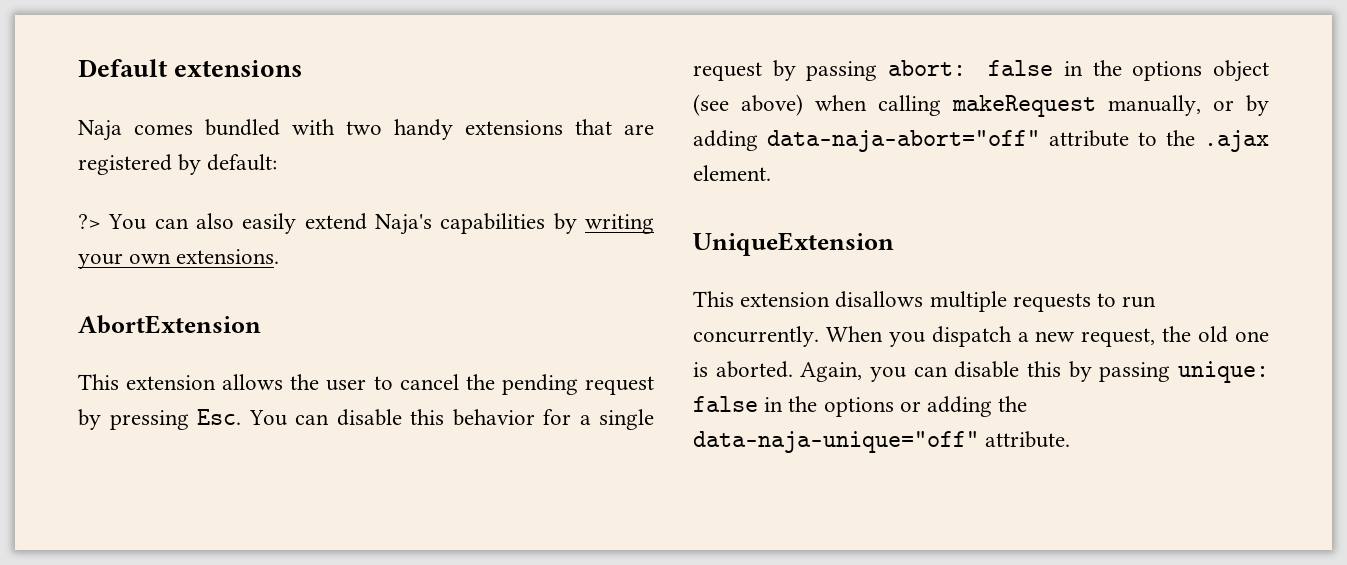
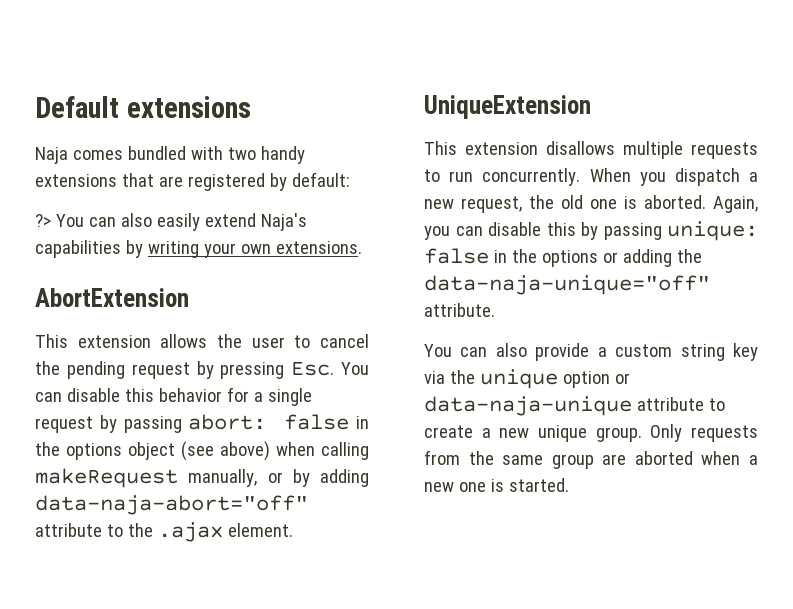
(1071, 439) none -> [424,343,758,361] [424,369,630,389] [424,396,725,416] [424,424,758,442] [424,450,758,469] [424,478,569,492] // You can also provide a custom string key via the unique option or data-naja-unique attribute to create a new unique group. Only requests from the same group are aborted when a new one is started.

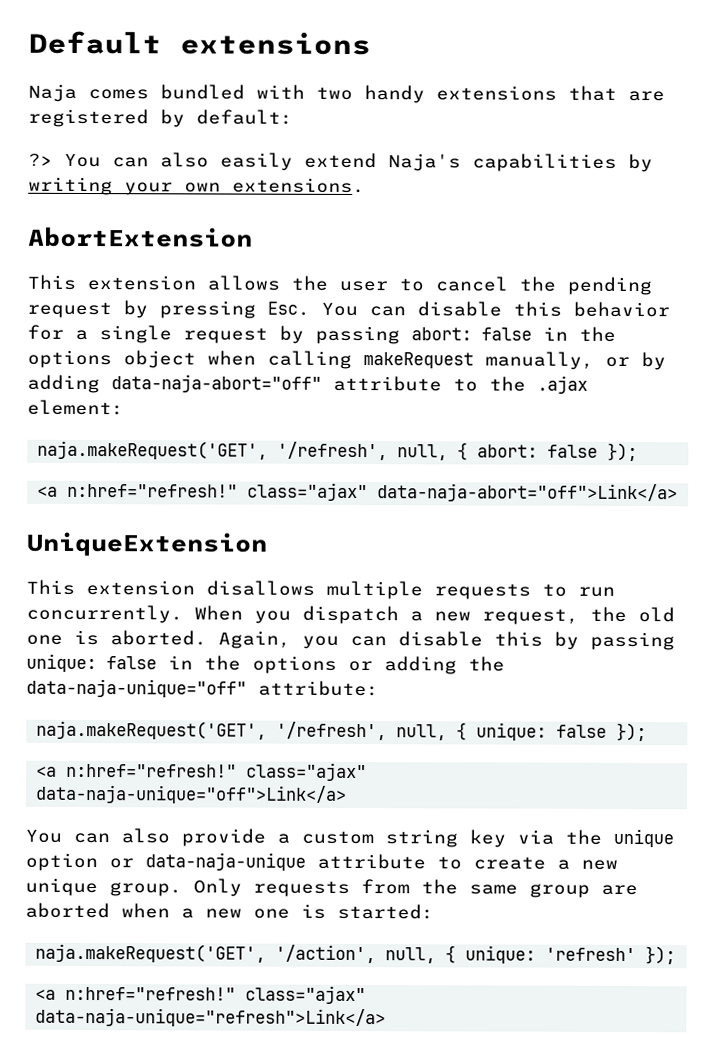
[181,441,270,461] (see above) -> (196, 359) none
[227,523,293,537] element. -> [27,399,124,416] [37,440,639,462] [37,482,679,503] element: // naja.makeRequest('GET', '/refresh', null, { abort: false }); // <a n:href="refresh!" class="ajax" data-naja-abort="off">Link</a>
[424,303,495,317] attribute. -> [258,680,379,697] [36,720,648,742] [36,762,368,782] [35,784,348,804] attribute: // naja.makeRequest('GET', '/refresh', null, { unique: false }); // <a n:href="refresh!" class="ajax" data-naja-unique="off">Link</a>
[508,478,569,492] started. -> [337,903,434,920] [35,943,677,965] [35,985,367,1005] [35,1007,387,1028] started: // naja.makeRequest('GET', '/action', null, { unique: 'refresh' }); // <a n:href="refresh!" class="ajax" data-naja-unique="refresh">Link</a>

